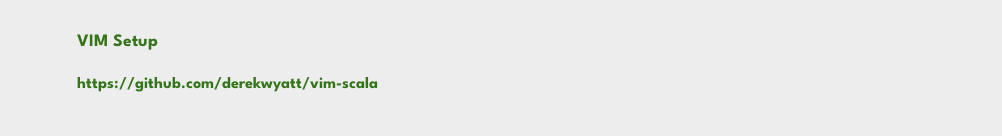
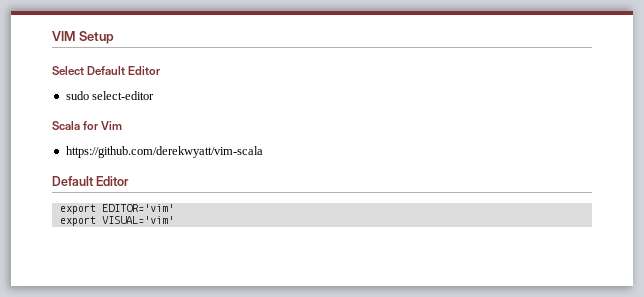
[77,77,378,92] https://github.com/derekwyatt/vim-scala -> [52,66,161,75] [65,91,155,100] [52,121,123,130] [65,146,263,158] [52,176,130,186] [59,204,174,214] [59,216,174,226] Select Default Editor // sudo select-editor // Scala for Vim // https://github.com/derekwyatt/vim-scala // Default Editor // export EDITOR='vim' // export VISUAL='vim'

